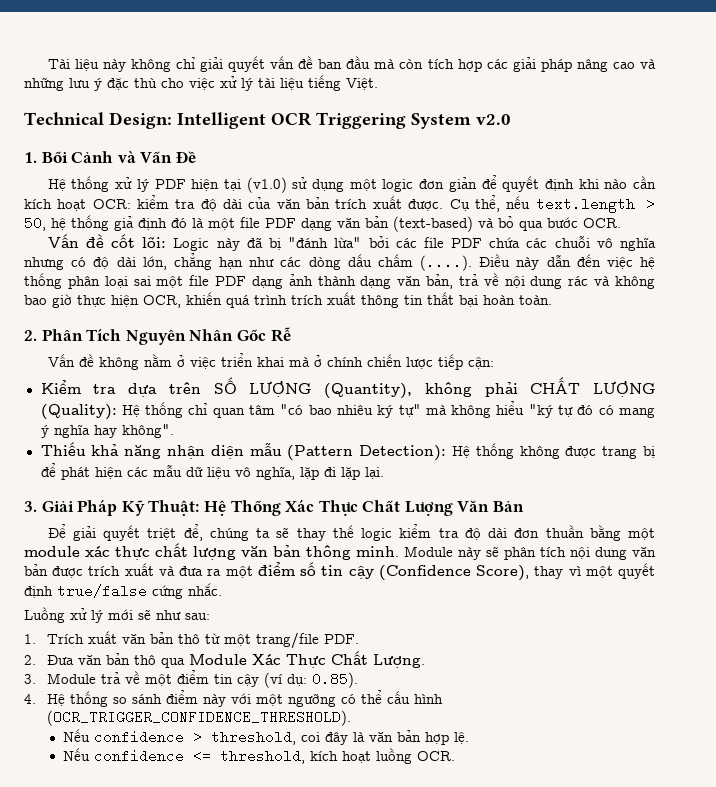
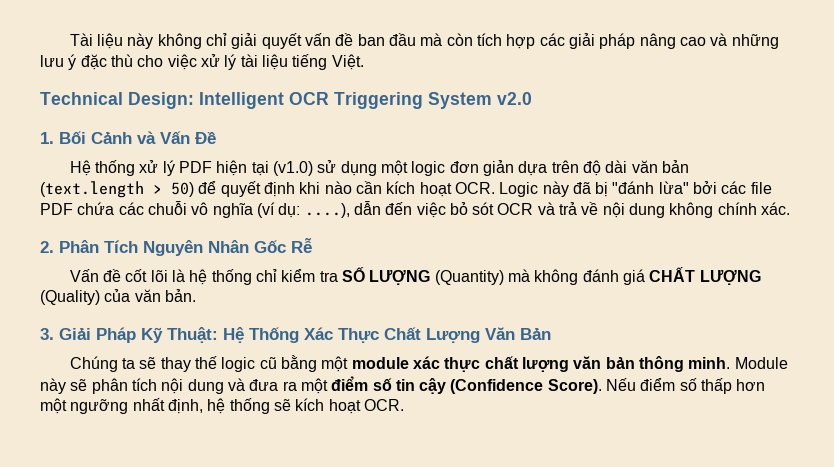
(477, 184) none -> [518,160,689,176] [40,181,194,198] dựa trên độ dài văn bản (text.length > 50)
[92,195,655,213] [24,215,621,232] [47,234,167,248] OCR: kiểm tra độ dài của văn bản trích xuất được. Cụ thể, nếu text.length > 50, hệ thống giả định đó là một file PDF dạng văn bản (text-based) và bỏ qua bước OCR. // Vấn đề cốt lõi: -> [454,182,495,194] OCR.
[24,253,655,271] [24,273,656,289] [24,292,552,308] nhưng có độ dài lớn, chẳng hạn như các dòng dấu chấm (....). Điều này dẫn đến việc hệ thống phân loại sai một file PDF dạng ảnh thành dạng văn bản, trả về nội dung rác và không bao giờ thực hiện OCR, khiến quá trình trích xuất thông tin thất bại hoàn toàn. -> [256,201,791,218] (ví dụ: ....), dẫn đến việc bỏ sót OCR và trả về nội dung không chính xác.
[98,353,494,370] [40,377,655,399] [40,401,655,420] [40,424,174,438] [40,442,655,461] [40,463,384,480] không nằm ở việc triển khai mà ở chính chiến lược tiếp cận: // Kiểm tra dựa trên SỐ LƯỢNG (Quantity), không phải CHẤT LƯỢNG (Quality): Hệ thống chỉ quan tâm "có bao nhiêu ký tự" mà không hiểu "ký tự đó có mang ý nghĩa hay không". // Thiếu khả năng nhận diện mẫu (Pattern Detection): Hệ thống không được trang bị để phát hiện các mẫu dữ liệu vô nghĩa, lặp đi lặp lại. -> [125,267,761,285] [40,289,196,305] cốt lõi là hệ thống chỉ kiểm tra SỐ LƯỢNG (Quantity) mà không đánh giá CHẤT LƯỢNG (Quality) của văn bản.
[47,524,249,541] Để giải quyết triệt để, chúng -> [69,356,118,372] Chúng
[399,524,584,540] kiểm tra độ dài đơn thuần -> [259,357,277,369] cũ
[632,547,656,557] [24,563,154,578] văn bản được trích xuất -> (224, 386) none
[476,563,656,581] [24,583,222,599] [24,607,210,623] [24,631,359,649] [24,651,425,668] [24,670,358,688] [24,690,443,707] [46,710,351,726] [63,729,470,745] [63,748,413,764] Score), thay vì một quyết định true/false cứng nhắc. // Luồng xử lý mới sẽ như sau: // 1. Trích xuất văn bản thô từ một trang/file PDF. // 2. Đưa văn bản thô qua Module Xác Thực Chất Lượng. // 3. Module trả về một điểm tin cậy (ví dụ: 0.85). // 4. Hệ thống so sánh điểm này với một ngưỡng có thể cấu hình (OCR_TRIGGER_CONFIDENCE_THRESHOLD). // Nếu confidence > threshold, coi đây là văn bản hợp lệ. // Nếu confidence <= threshold, kích hoạt luồng -> [547,378,766,394] [40,398,361,414] Score). Nếu điểm số thấp hơn một ngưỡng nhất định, hệ thống sẽ kích hoạt

